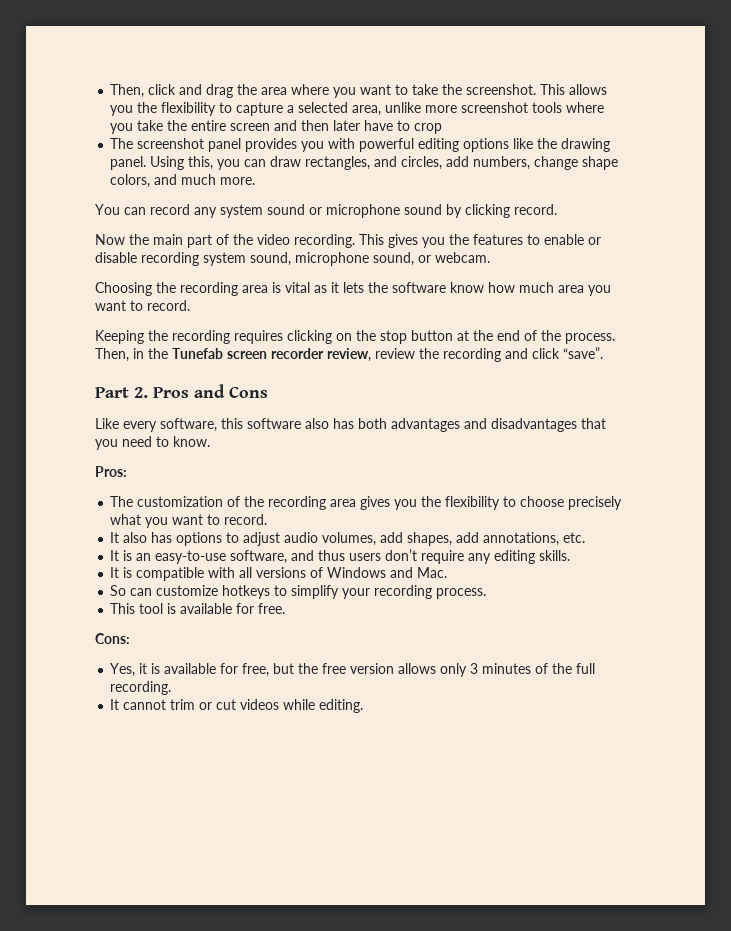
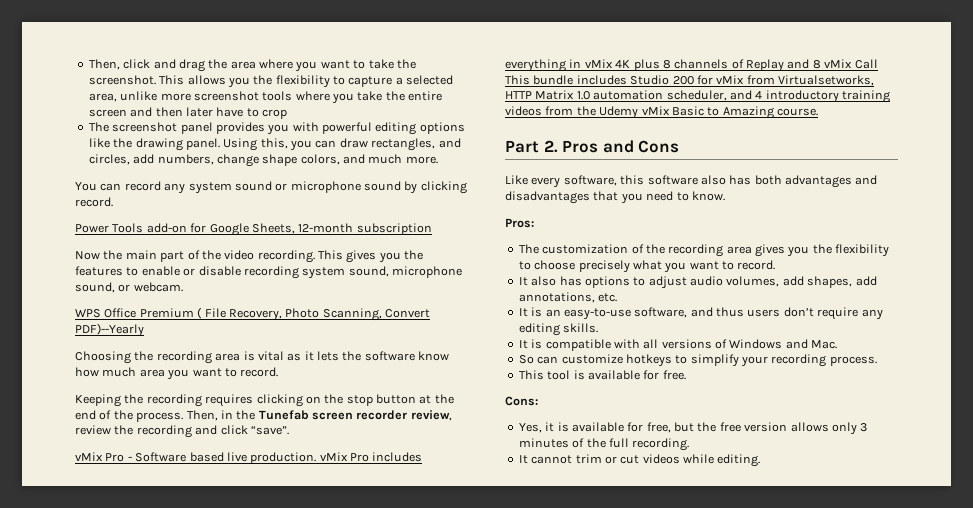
(557, 209) none -> [75,223,432,236] // Power Tools add-on for Google Sheets, 12-month subscription
(490, 257) none -> [75,307,430,321] [75,323,144,337] // WPS Office Premium ( File Recovery, Photo Scanning, Convert PDF)--Yearly
(603, 353) none -> [75,452,423,464] [505,59,878,72] [505,75,874,86] [505,90,890,103] [505,106,818,119] // vMix Pro - Software based live production. vMix Pro includes everything in vMix 4K plus 8 channels of Replay and 8 vMix Call This bundle includes Studio 200 for vMix from Virtualsetworks, HTTP Matrix 1.0 automation scheduler, and 4 introductory training videos from the Udemy vMix Basic to Amazing course.

